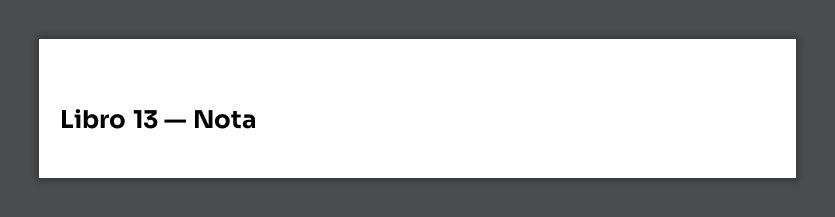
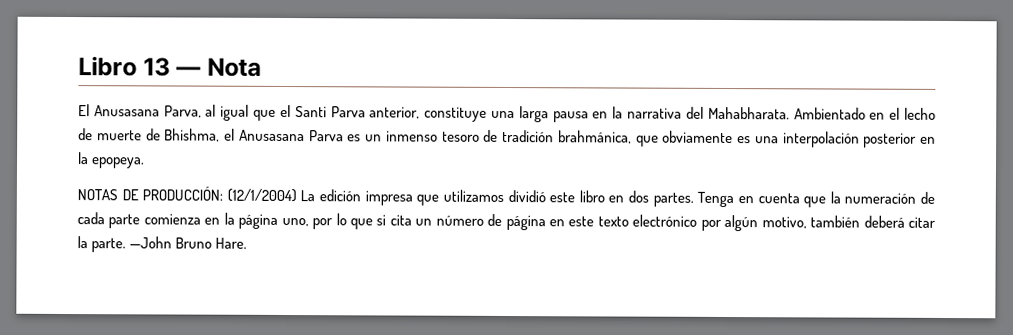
(257, 119) none -> [78,104,937,123] [78,128,936,148] [78,152,146,169] [77,186,935,208] [77,212,937,232] [77,236,248,253] // El Anusasana Parva, al igual que el Santi Parva anterior, constituye una larga pausa en la narrativa del Mahabharata. Ambientado en el lecho de muerte de Bhishma, el Anusasana Parva es un inmenso tesoro de tradición brahmánica, que obviamente es una interpolación posterior en la epopeya. // NOTAS DE PRODUCCIÓN: (12/1/2004) La edición impresa que utilizamos dividió este libro en dos partes. Tenga en cuenta que la numeración de cada parte comienza en la página uno, por lo que si cita un número de página en este texto electrónico por algún motivo, también deberá citar la parte. —John Bruno Hare.

